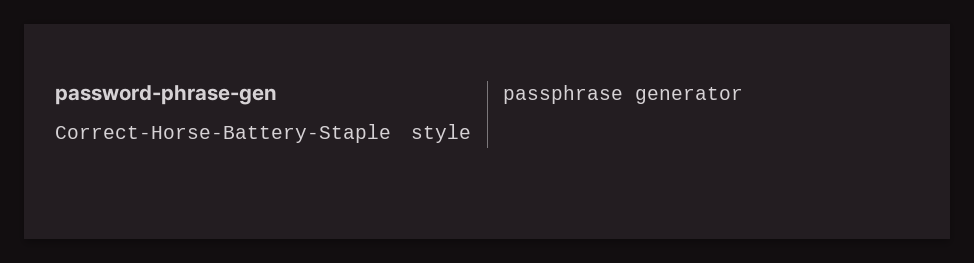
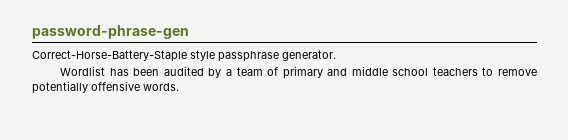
[635,87,743,104] generator -> [282,50,336,61] [60,66,537,79] [32,81,179,94] generator. // Wordlist has been audited by a team of primary and middle school teachers to remove potentially offensive words.

